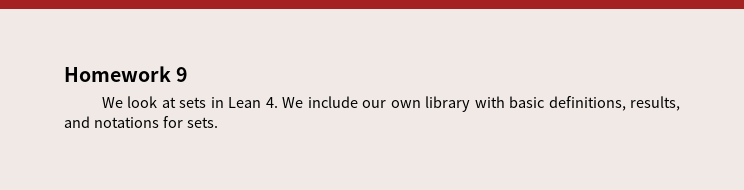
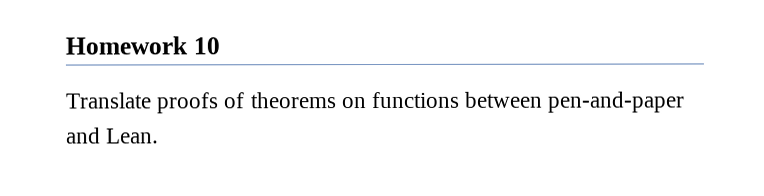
[176,67,189,82] [101,96,680,112] [64,116,218,128] 9 // We look at sets in Lean 4. We include our own library with basic definitions, results, and notations for sets. -> [192,37,220,55] [65,91,686,114] [66,127,160,144] 10 // Translate proofs of theorems on functions between pen-and-paper and Lean.

